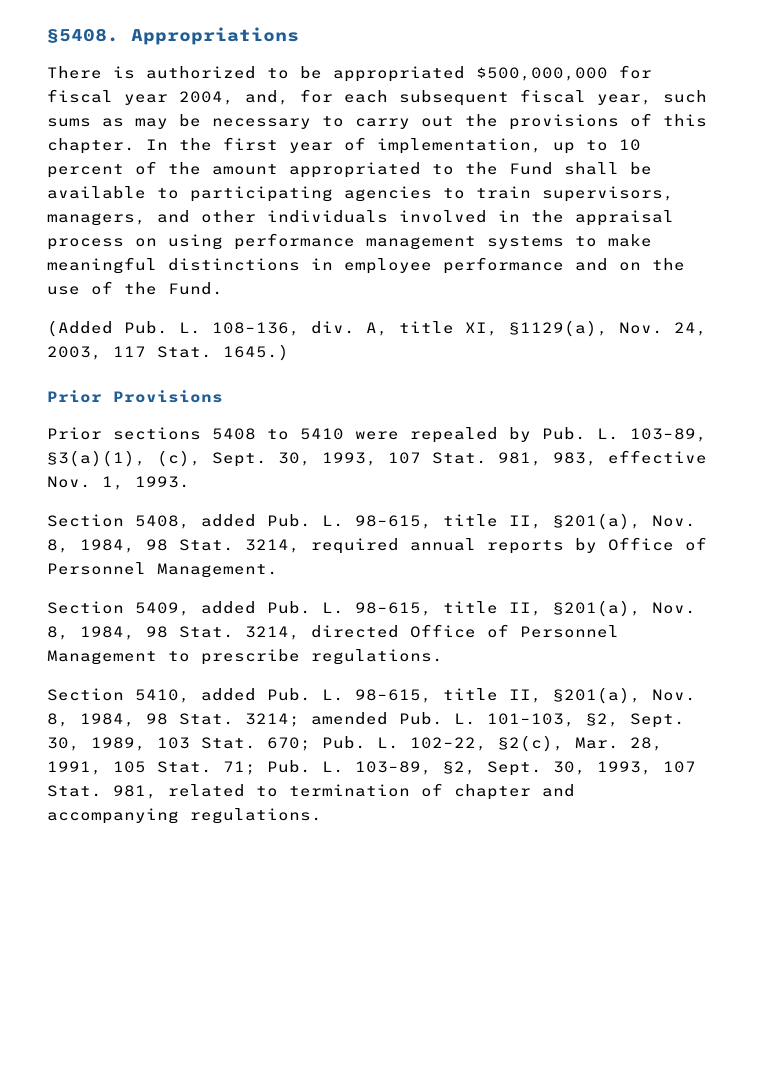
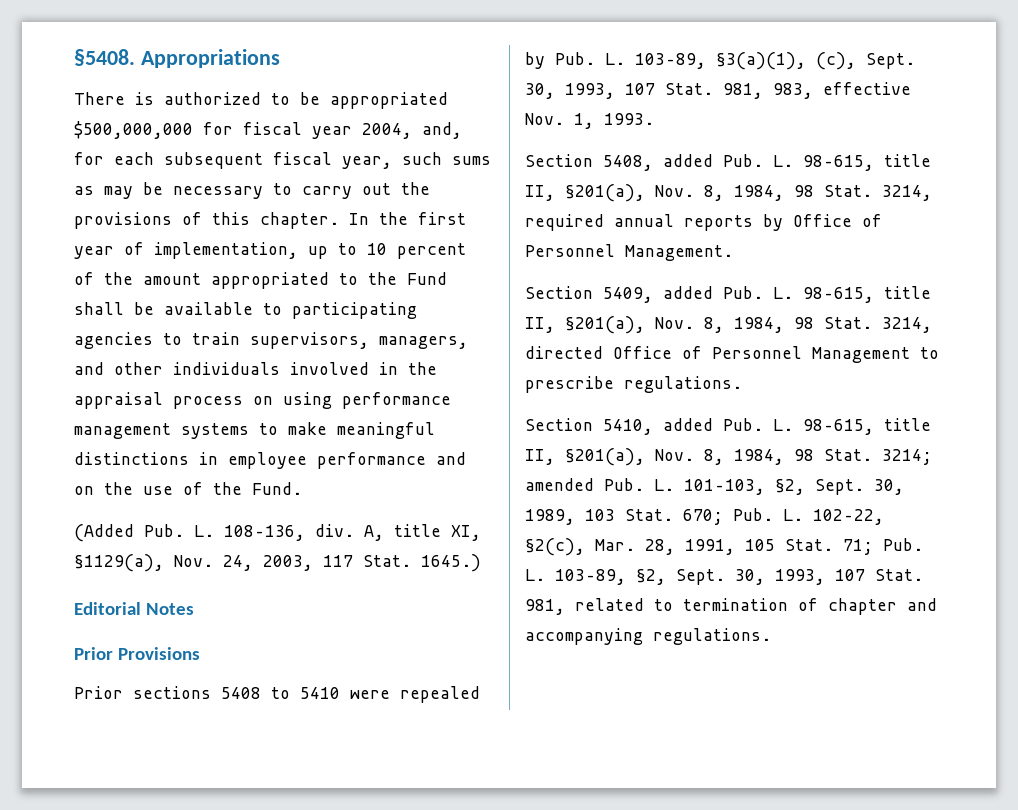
(289, 352) none -> [74,602,194,615] // Editorial Notes

